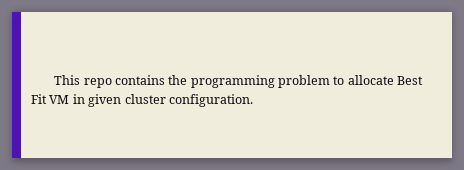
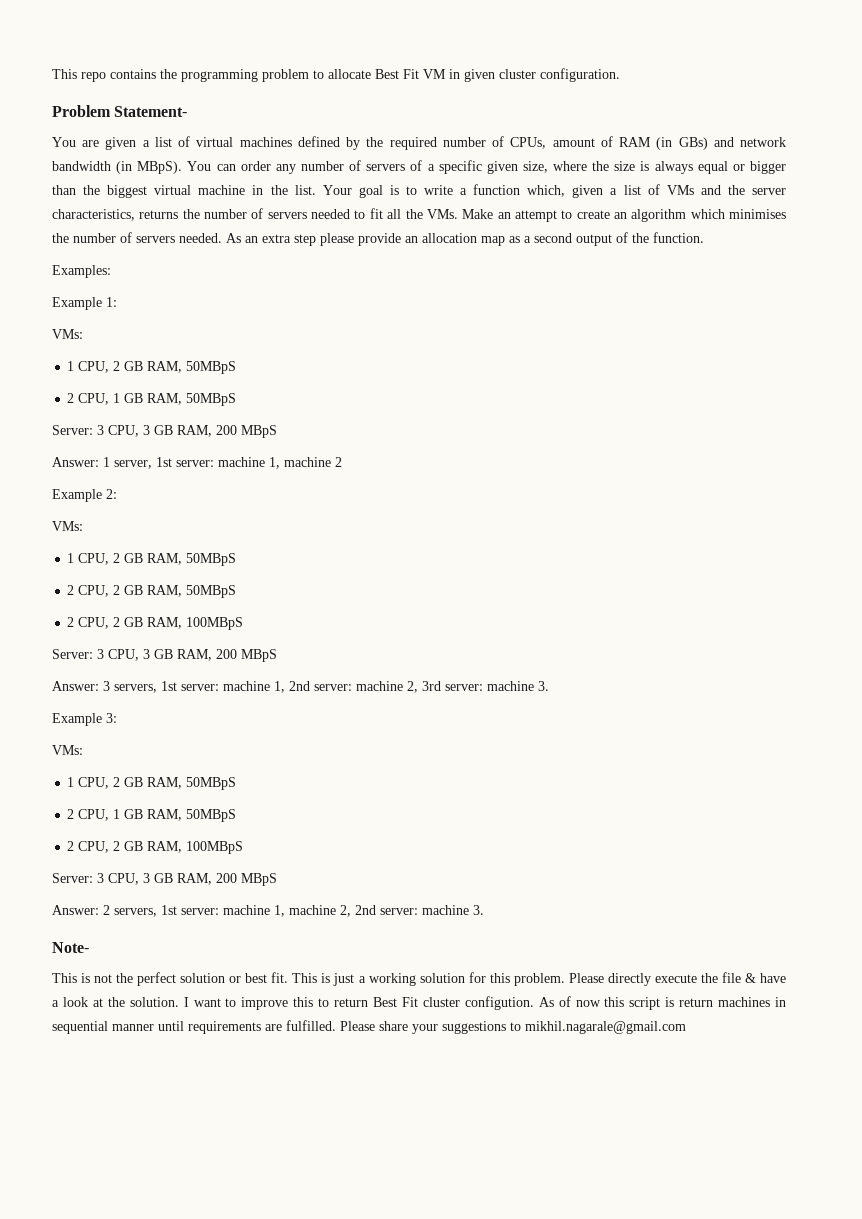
(253, 100) none -> [52,105,188,117] [52,136,786,150] [52,160,786,174] [52,184,786,198] [52,208,787,222] [52,232,704,246] [52,265,111,278] [52,297,117,310] [52,329,83,339] [67,361,237,374] [67,393,237,406] [52,425,277,438] [52,457,342,469] [52,489,117,502] [52,521,83,531] [67,553,237,566] [67,585,237,598] [67,617,244,630] [52,649,277,662] [52,681,549,693] [52,713,117,726] [52,745,83,755] [67,777,237,790] [67,809,237,822] [67,841,244,854] [52,873,277,886] [52,905,484,917] [52,942,89,953] [52,972,786,986] [52,996,786,1010] [52,1020,686,1034] // Problem Statement- // You are given a list of virtual machines defined by the required number of CPUs, amount of RAM (in GBs) and network bandwidth (in MBpS). You can order any number of servers of a specific given size, where the size is always equal or bigger than the biggest virtual machine in the list. Your goal is to write a function which, given a list of VMs and the server characteristics, returns the number of servers needed to fit all the VMs. Make an attempt to create an algorithm which minimises the number of servers needed. As an extra step please provide an allocation map as a second output of the function. // Examples: // Example 1: // VMs: // 1 CPU, 2 GB RAM, 50MBpS // 2 CPU, 1 GB RAM, 50MBpS // Server: 3 CPU, 3 GB RAM, 200 MBpS // Answer: 1 server, 1st server: machine 1, machine 2 // Example 2: // VMs: // 1 CPU, 2 GB RAM, 50MBpS // 2 CPU, 2 GB RAM, 50MBpS // 2 CPU, 2 GB RAM, 100MBpS // Server: 3 CPU, 3 GB RAM, 200 MBpS // Answer: 3 servers, 1st server: machine 1, 2nd server: machine 2, 3rd server: machine 3. // Example 3: // VMs: // 1 CPU, 2 GB RAM, 50MBpS // 2 CPU, 1 GB RAM, 50MBpS // 2 CPU, 2 GB RAM, 100MBpS // Server: 3 CPU, 3 GB RAM, 200 MBpS // Answer: 2 servers, 1st server: machine 1, machine 2, 2nd server: machine 3. // Note- // This is not the perfect solution or best fit. This is just a working solution for this problem. Please directly execute the file & have a look at the solution. I want to improve this to return Best Fit cluster configution. As of now this script is return machines in sequential manner until requirements are fulfilled. Please share your suggestions to mikhil.nagarale@gmail.com

